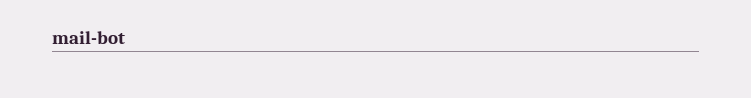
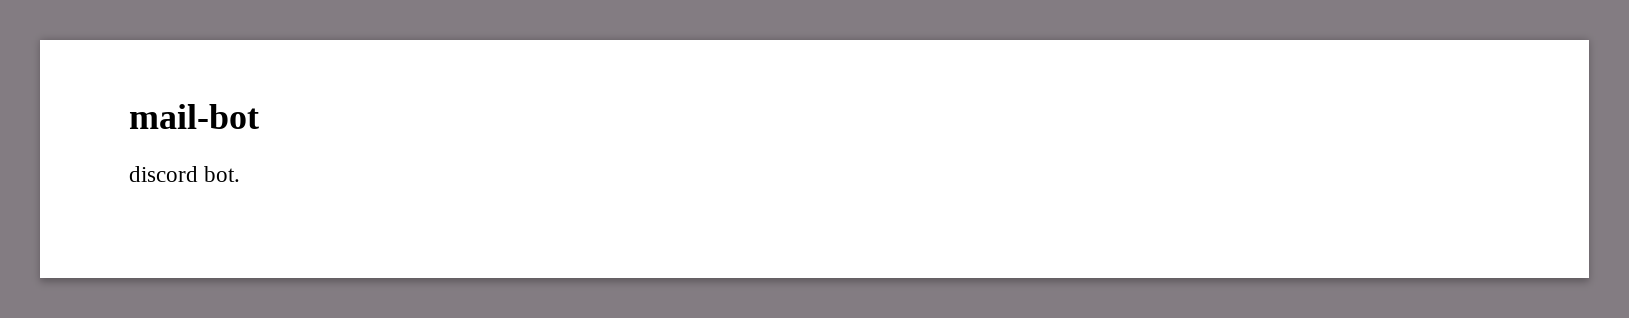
(125, 37) none -> [129,166,241,182] // discord bot.

